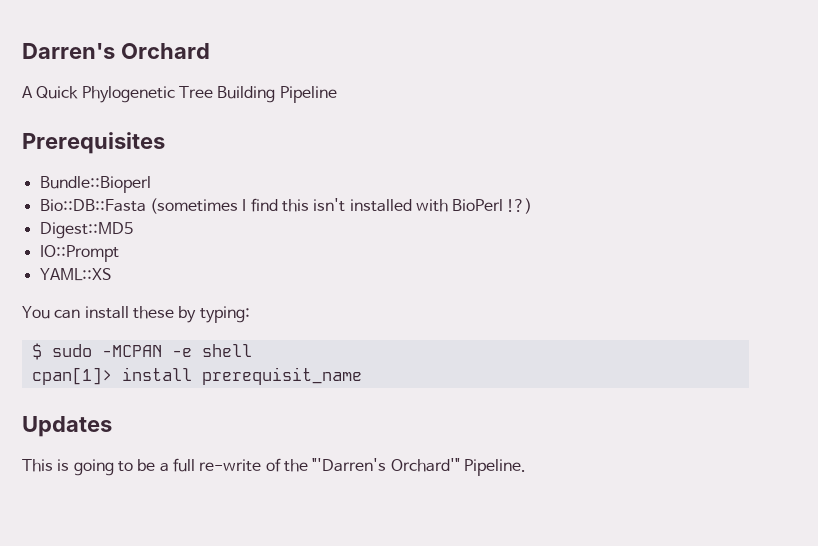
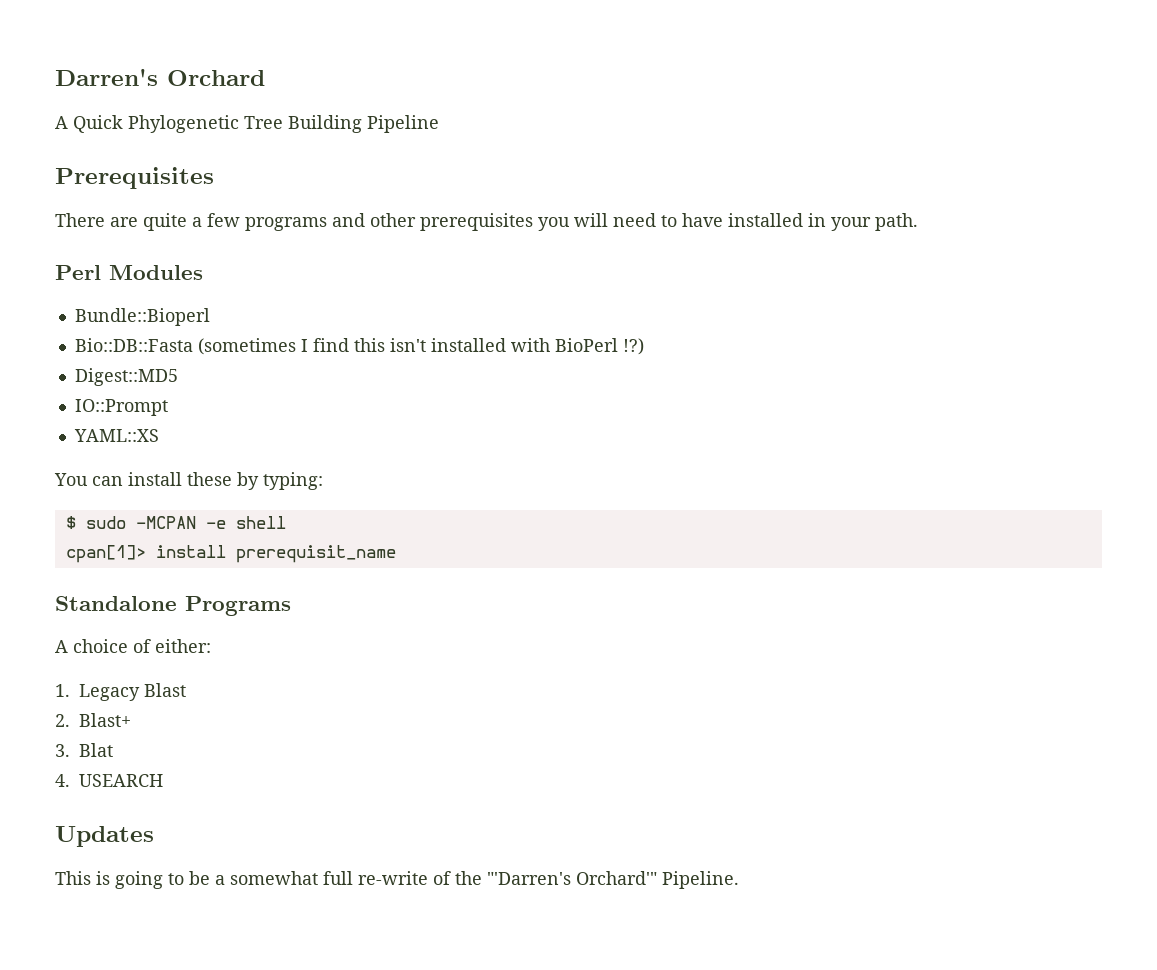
(165, 143) none -> [55,213,918,231] [55,265,203,280] // There are quite a few programs and other prerequisites you will need to have installed in your path. // Perl Modules
(362, 376) none -> [55,596,291,616] [55,639,211,653] [55,683,186,701] [55,713,131,727] [55,743,113,757] [55,774,163,787] // Standalone Programs // A choice of either: // 1. Legacy Blast // 2. Blast+ // 3. Blat // 4. USEARCH
(169, 467) none -> [230,871,318,885] somewhat

